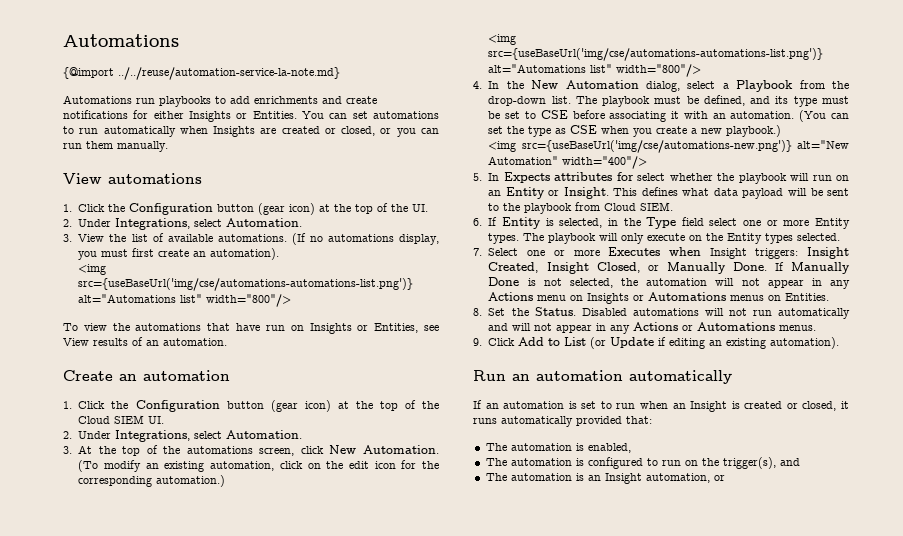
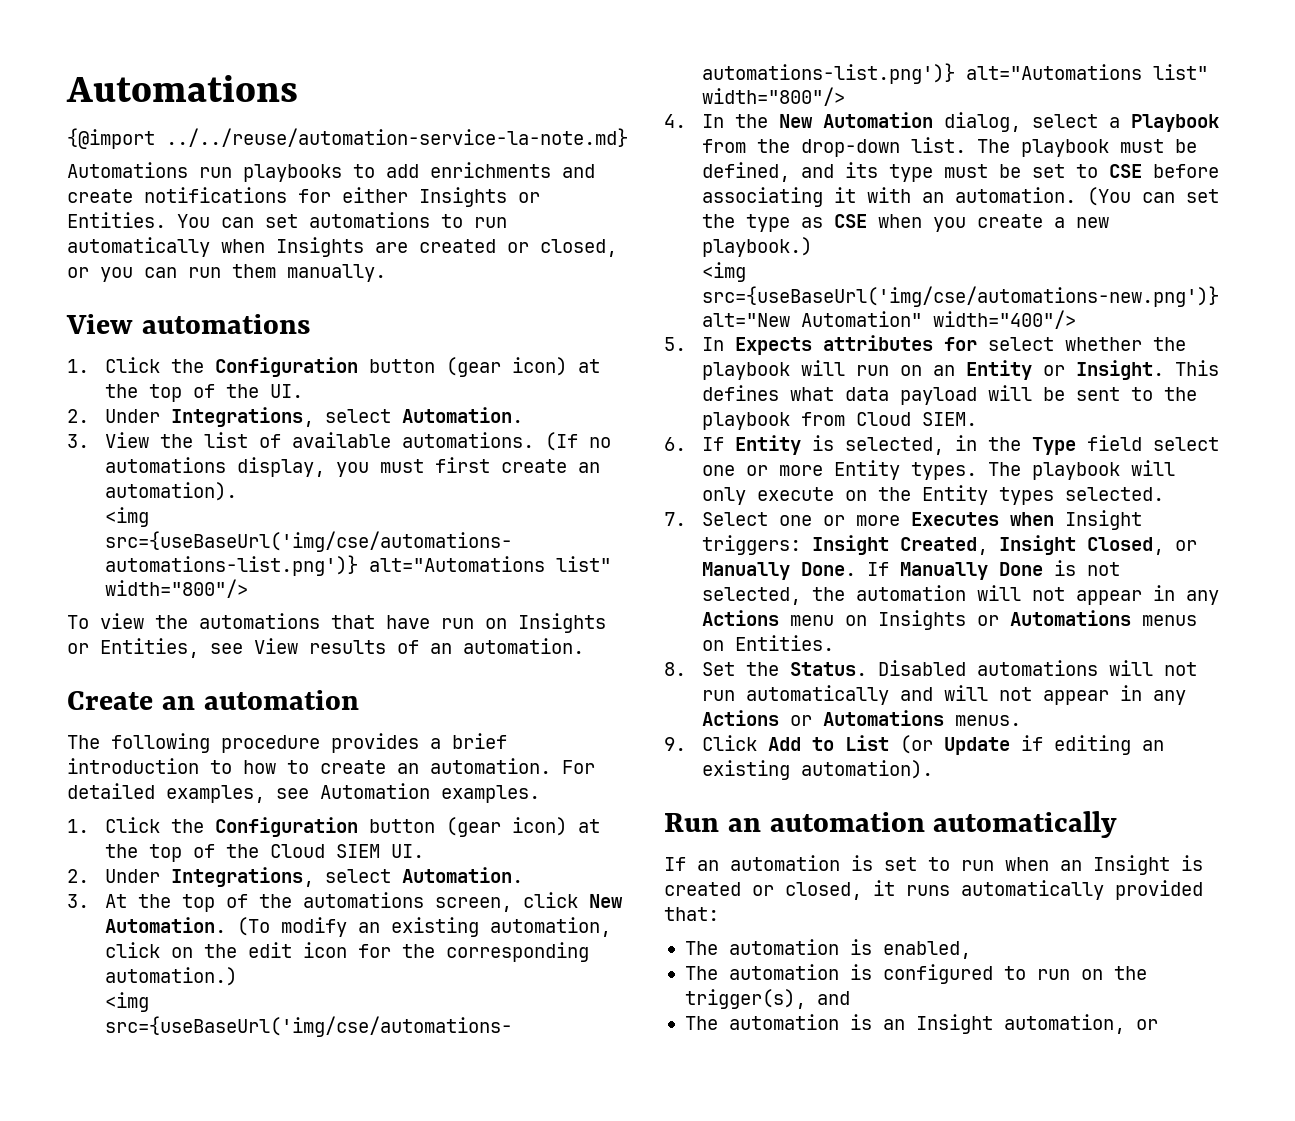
(230, 375) none -> [67,733,507,753] [67,758,595,774] [67,783,540,803] // The following procedure provides a brief introduction to how to create an automation. For detailed examples, see Automation examples.

